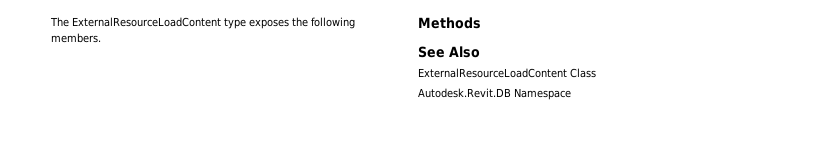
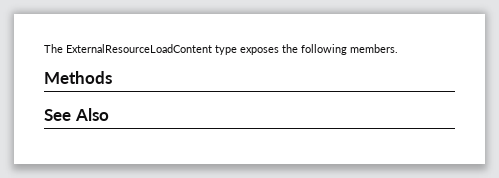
[418,68,596,78] [418,88,571,100] // ExternalResourceLoadContent Class // Autodesk.Revit.DB Namespace -> (109, 114) none

